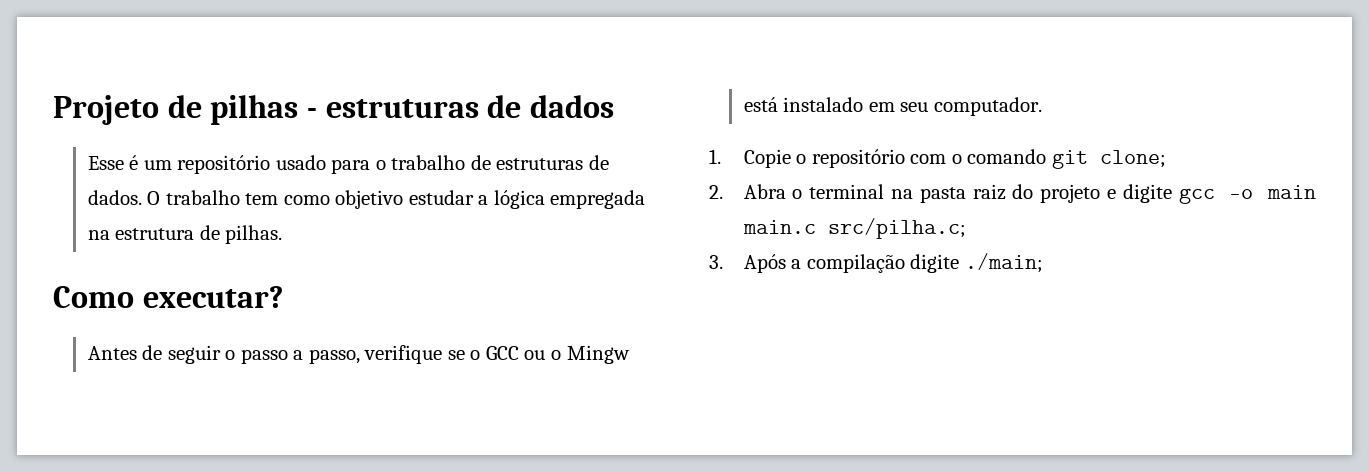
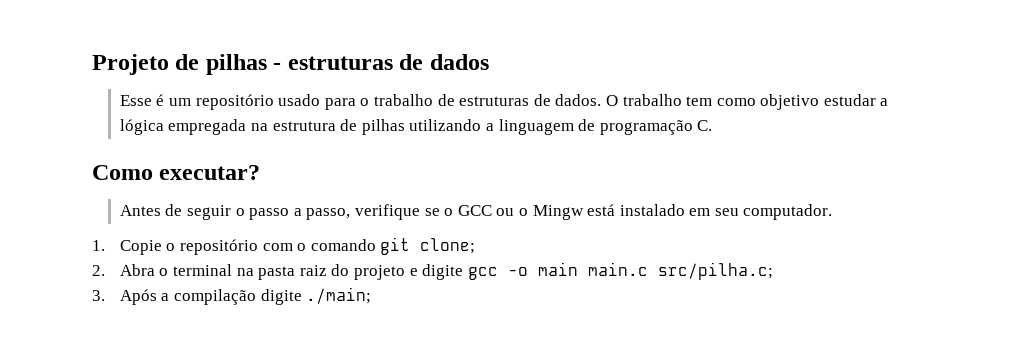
[225,225,283,244] pilhas. -> [361,119,713,135] pilhas utilizando a linguagem de programação C.

